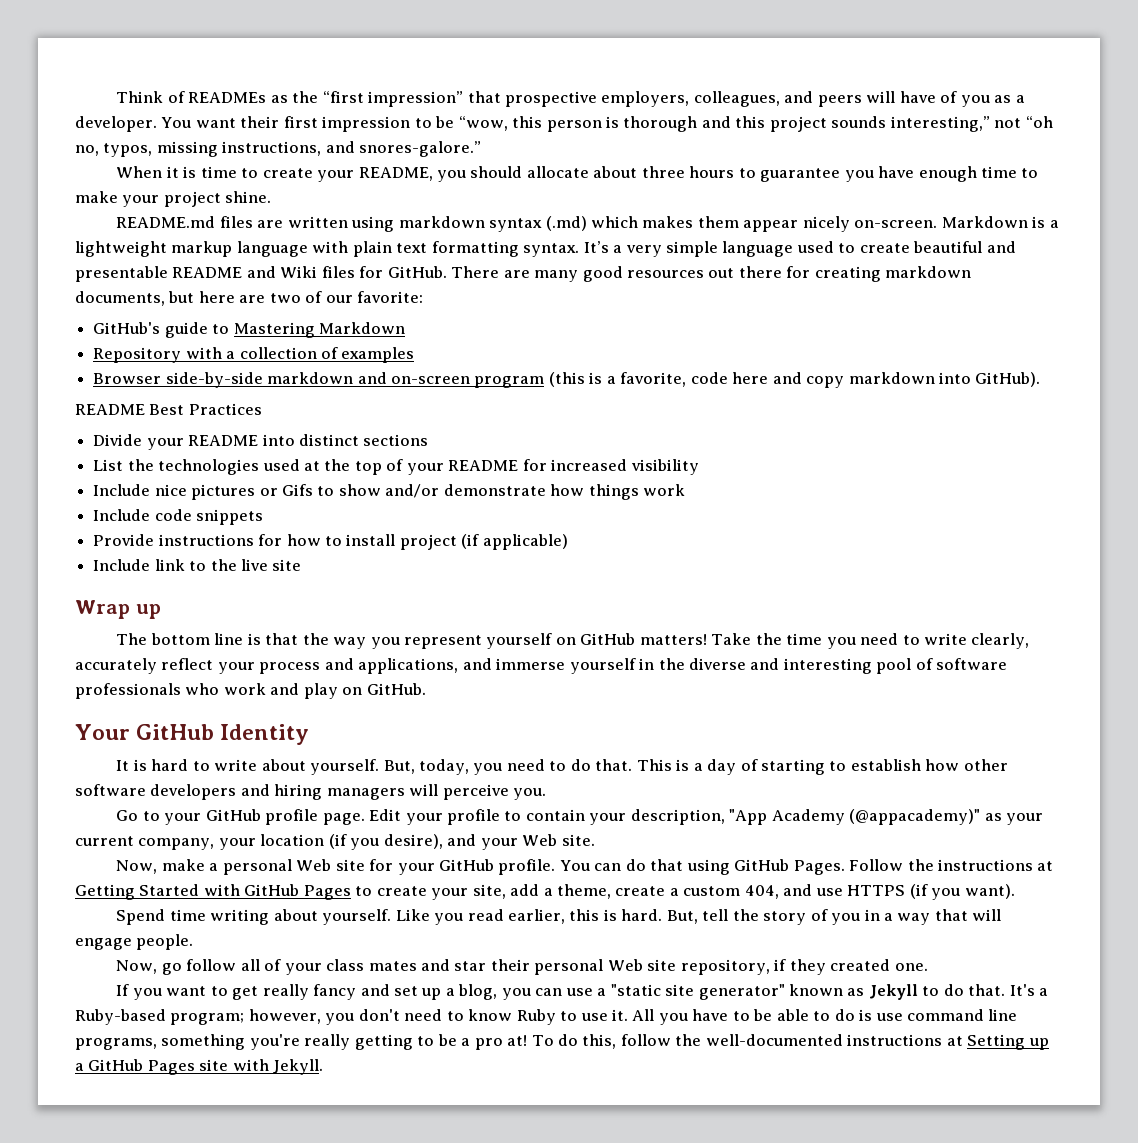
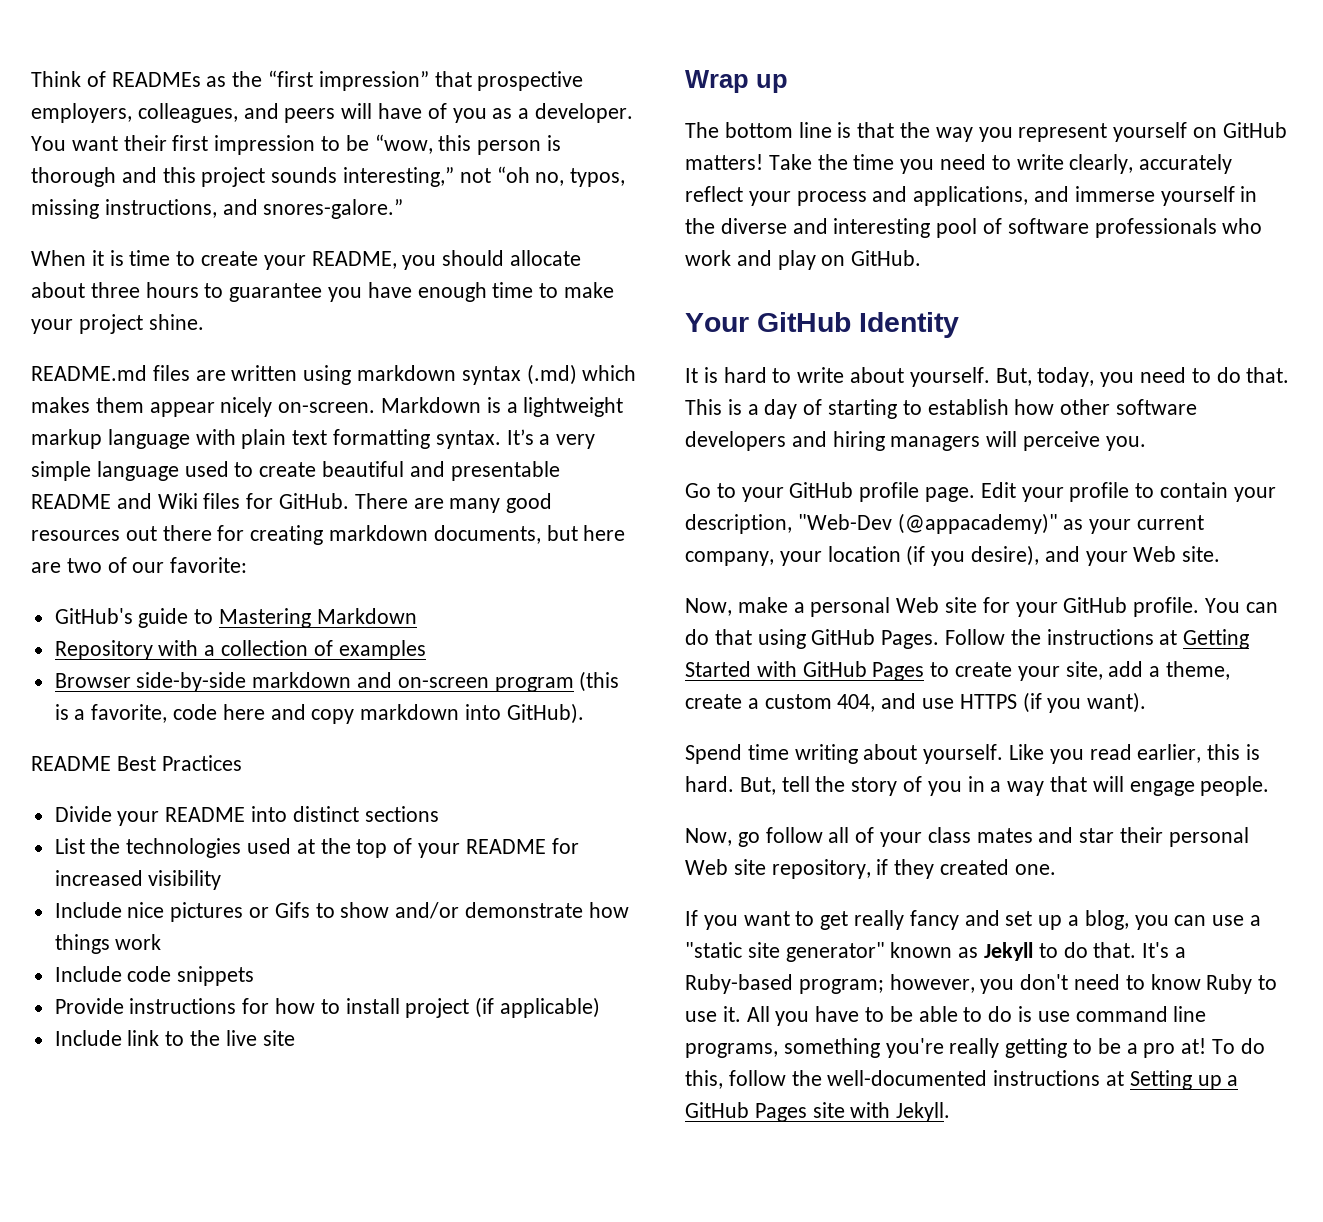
[729,809,845,825] "App Academy -> [797,514,892,530] "Web-Dev

